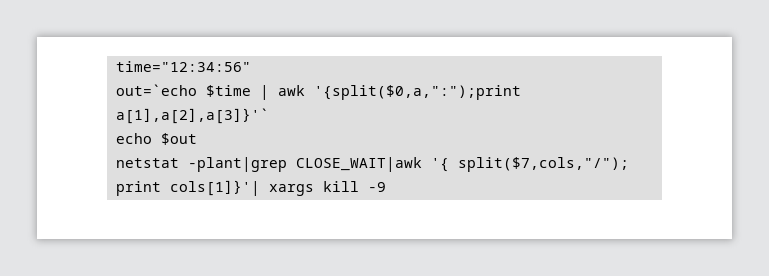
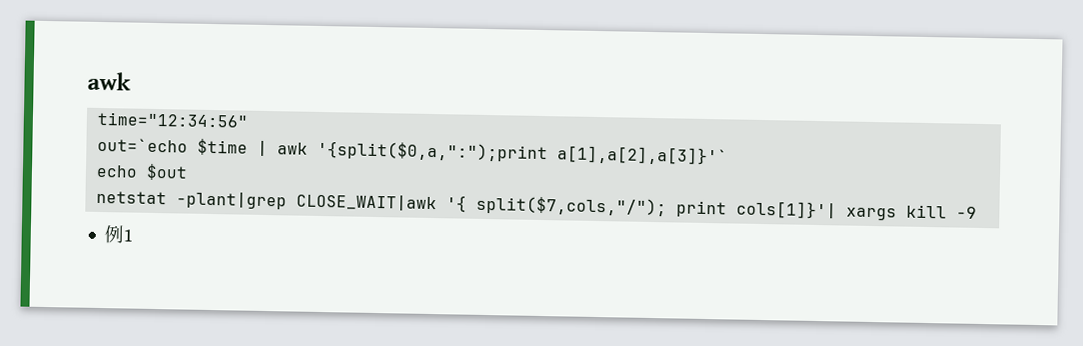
(116, 66) none -> [87,71,131,91] awk //
(386, 187) none -> [104,225,134,244] // 例1

